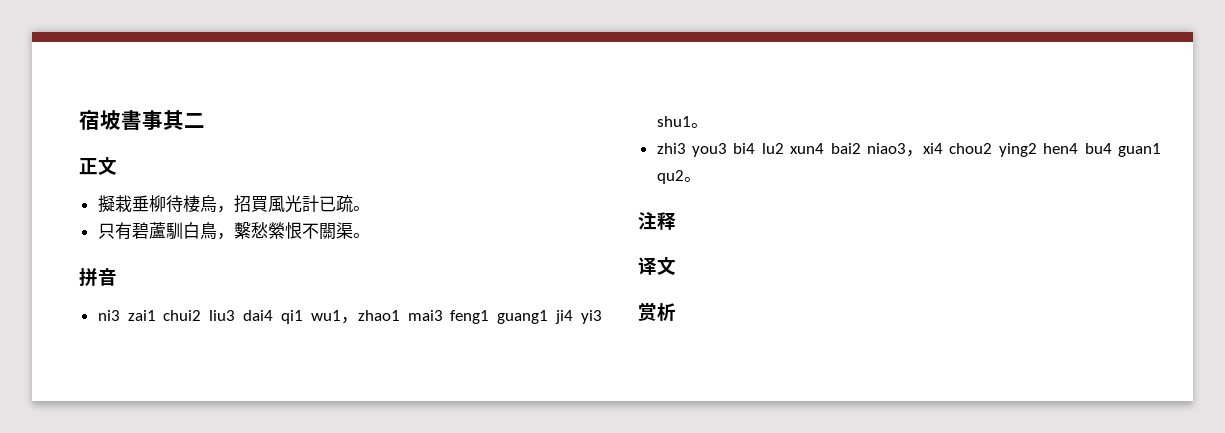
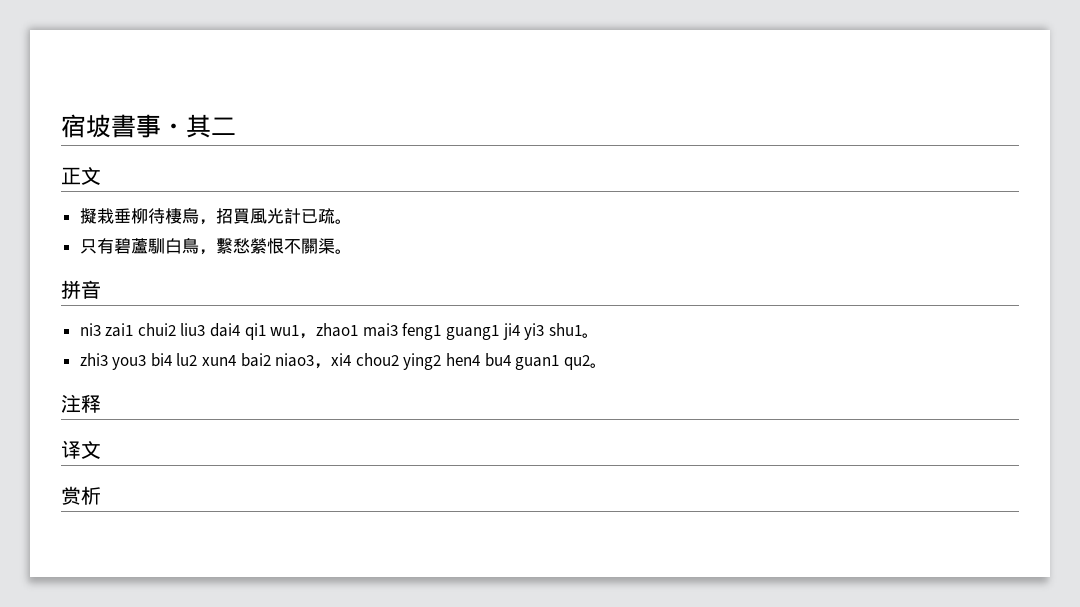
(163, 120) none -> [161,123,186,135] ・

